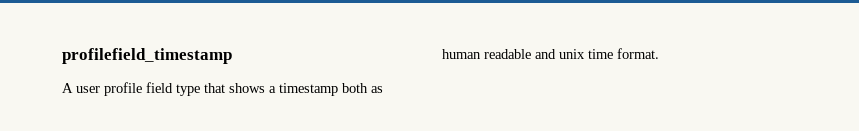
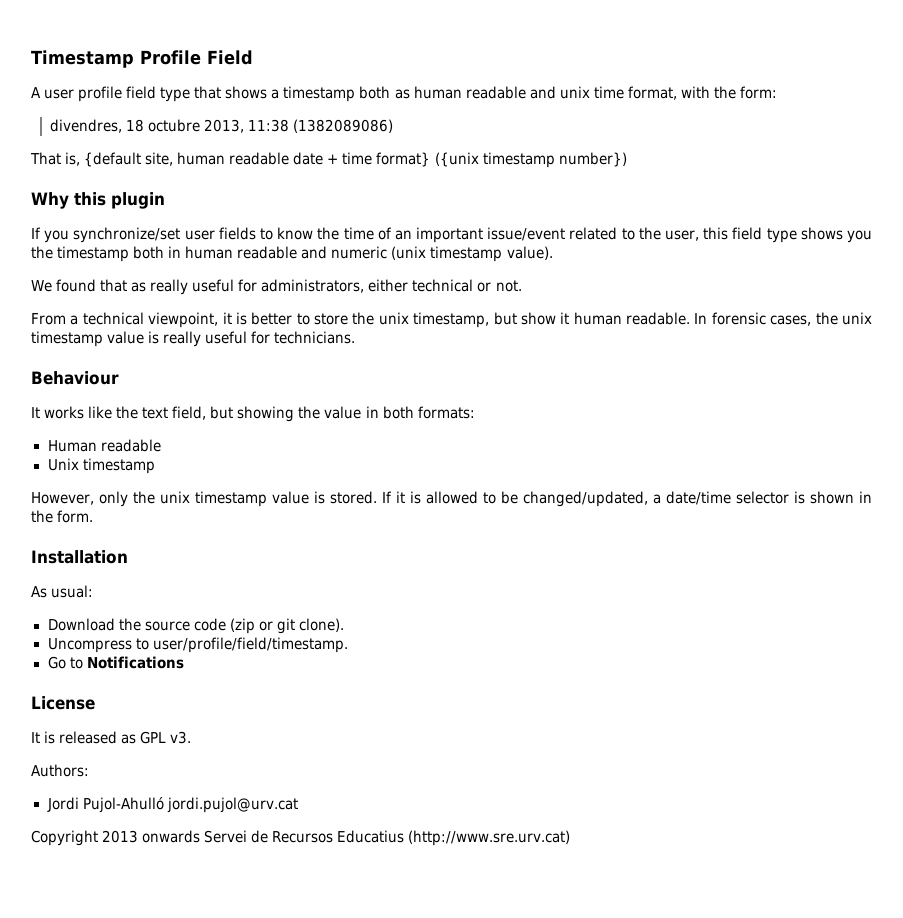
[62,48,232,64] profilefield_timestamp -> [31,50,253,68] Timestamp Profile Field
[617,48,659,59] format. -> [627,86,777,100] [50,119,394,133] [30,152,627,168] [31,192,165,209] [31,227,872,243] [31,246,553,262] [31,279,522,295] [31,312,873,328] [31,331,356,347] [31,371,119,385] [31,406,475,422] [47,439,161,452] [47,458,155,474] [31,491,872,507] [31,510,94,523] [31,550,128,564] [31,585,94,598] [47,618,344,634] [47,637,348,653] [47,656,184,669] [31,696,95,710] [31,731,192,744] [31,764,89,777] [46,797,298,813] [31,830,571,846] format, with the form: // divendres, 18 octubre 2013, 11:38 (1382089086) // That is, {default site, human readable date + time format} ({unix timestamp number}) // Why this plugin // If you synchronize/set user fields to know the time of an important issue/event related to the user, this field type shows you the timestamp both in human readable and numeric (unix timestamp value). // We found that as really useful for administrators, either technical or not. // From a technical viewpoint, it is better to store the unix timestamp, but show it human readable. In forensic cases, the unix timestamp value is really useful for technicians. // Behaviour // It works like the text field, but showing the value in both formats: // Human readable // Unix timestamp // However, only the unix timestamp value is stored. If it is allowed to be changed/updated, a date/time selector is shown in the form. // Installation // As usual: // Download the source code (zip or git clone). // Uncompress to user/profile/field/timestamp. // Go to Notifications // License // It is released as GPL v3. // Authors: // Jordi Pujol-Ahulló jordi.pujol@urv.cat // Copyright 2013 onwards Servei de Recursos Educatius (http://www.sre.urv.cat)

